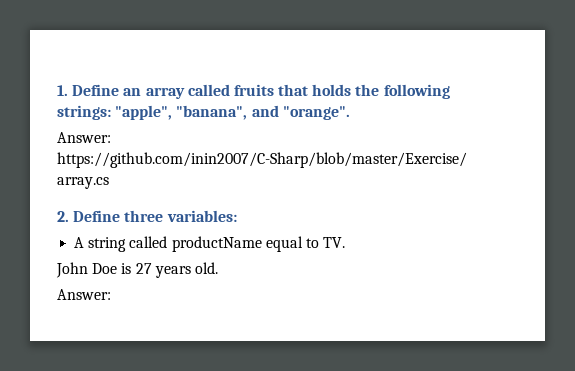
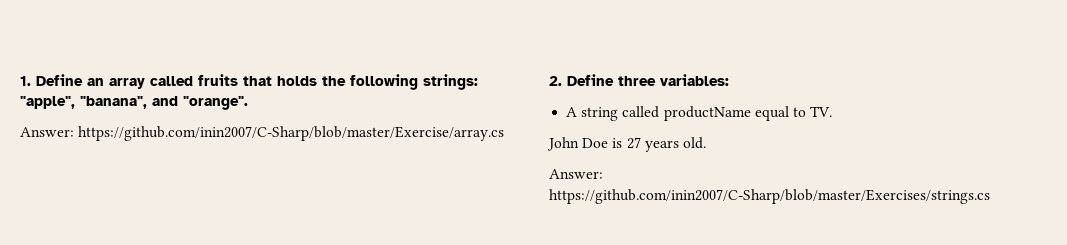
(111, 294) none -> [549,189,990,204] https://github.com/inin2007/C-Sharp/blob/master/Exercises/strings.cs

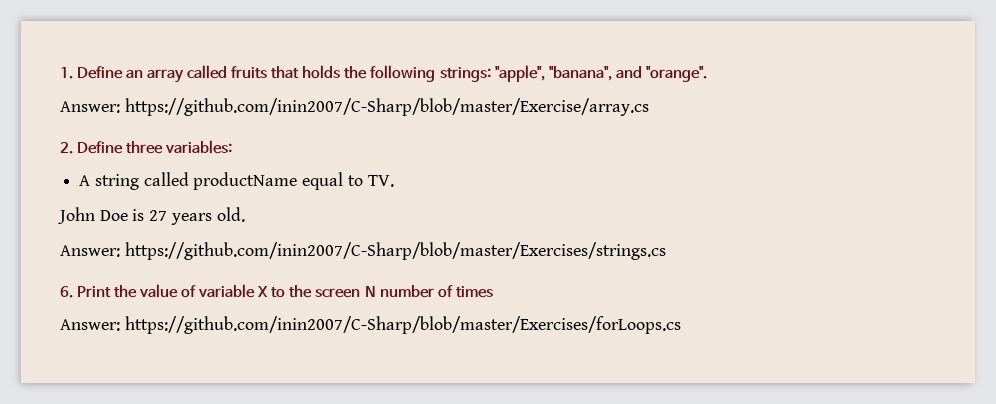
(990, 196) none -> [60,284,493,298] [60,316,681,334] // 6. Print the value of variable X to the screen N number of times // Answer: https://github.com/inin2007/C-Sharp/blob/master/Exercises/forLoops.cs

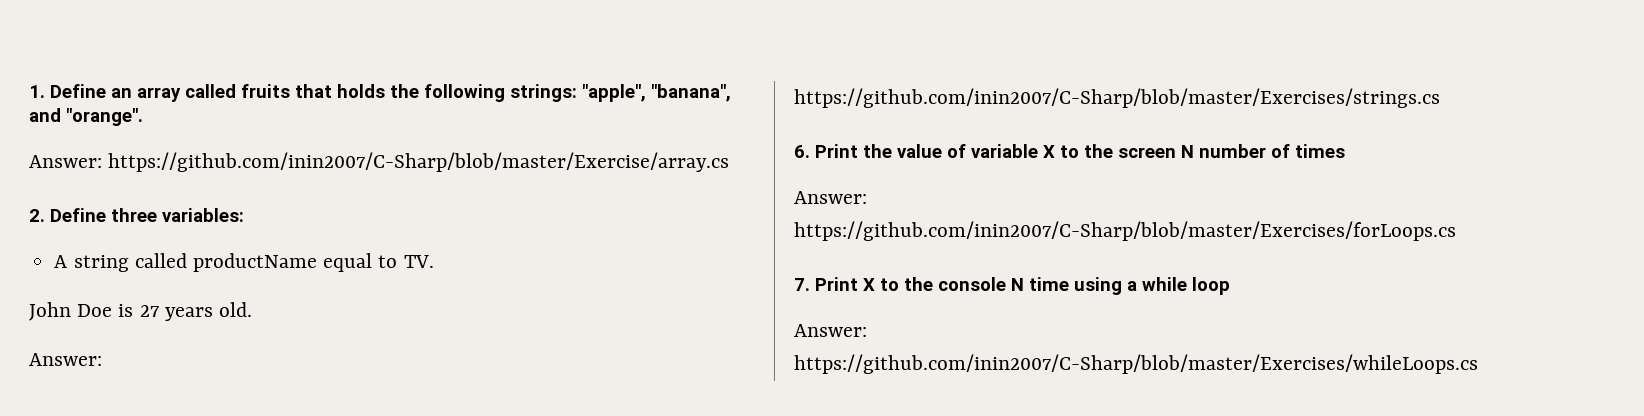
(681, 325) none -> [794,277,1230,295] [794,324,867,337] [794,354,1478,374] // 7. Print X to the console N time using a while loop // Answer: https://github.com/inin2007/C-Sharp/blob/master/Exercises/whileLoops.cs

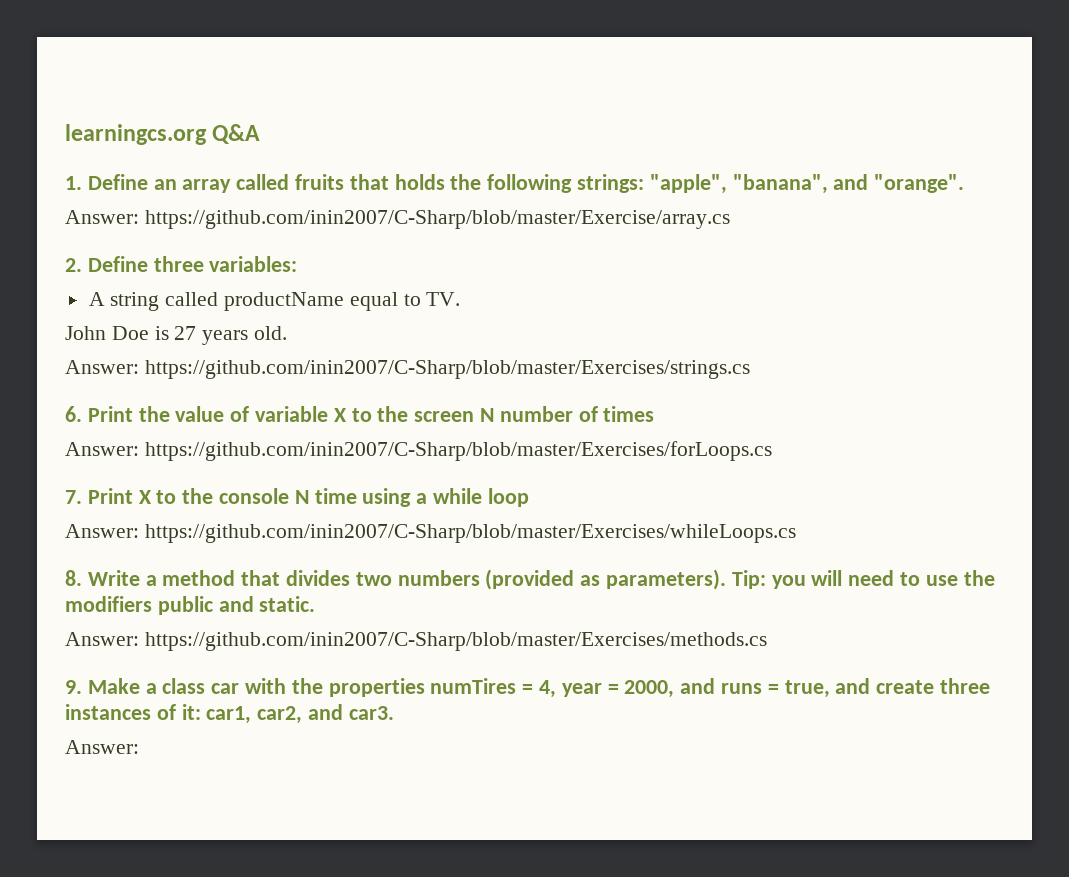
(29, 91) none -> [65,124,261,145] learningcs.org Q&A //
(1478, 364) none -> [65,569,995,590] [65,596,316,615] [65,632,767,651] [65,678,991,698] [65,704,394,724] [65,740,139,754] // 8. Write a method that divides two numbers (provided as parameters). Tip: you will need to use the modifiers public and static. // Answer: https://github.com/inin2007/C-Sharp/blob/master/Exercises/methods.cs // 9. Make a class car with the properties numTires = 4, year = 2000, and runs = true, and create three instances of it: car1, car2, and car3. // Answer:

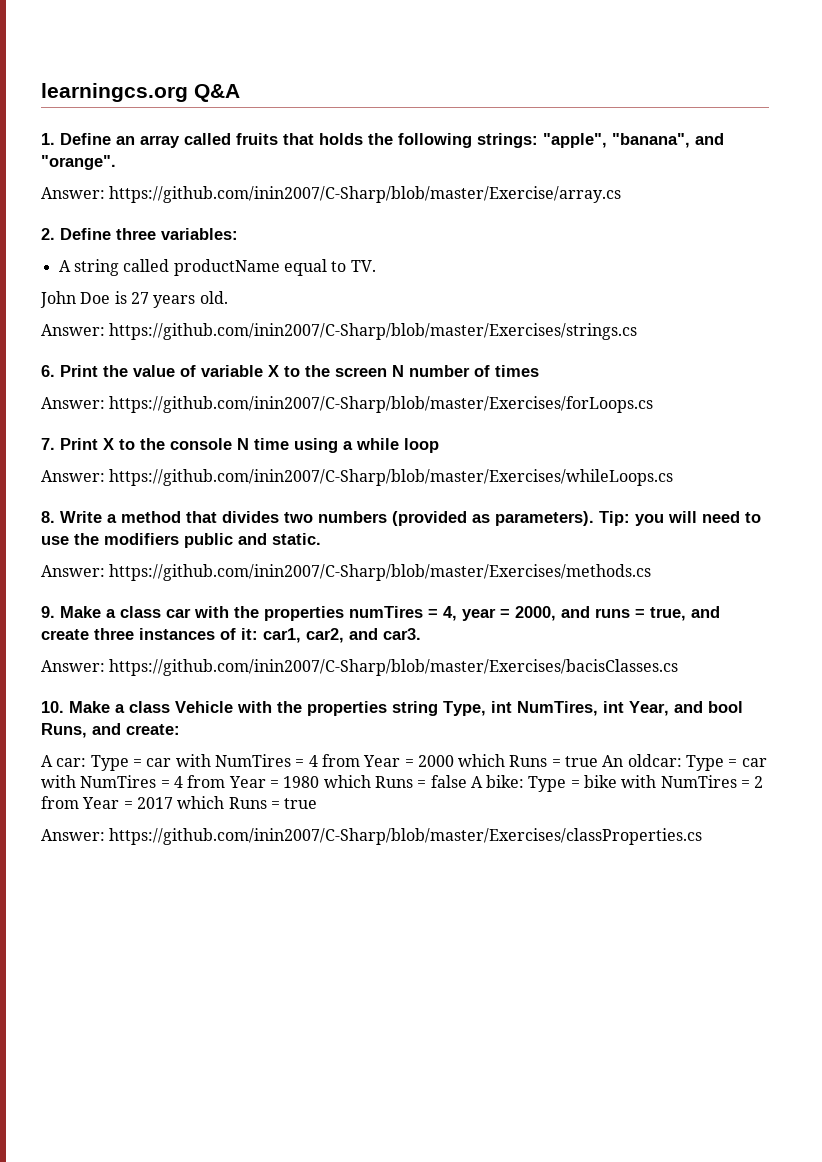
(139, 747) none -> [109,659,679,676] [41,701,743,716] [41,723,180,738] [41,754,767,771] [41,775,764,792] [41,796,318,809] [41,828,703,845] https://github.com/inin2007/C-Sharp/blob/master/Exercises/bacisClasses.cs // 10. Make a class Vehicle with the properties string Type, int NumTires, int Year, and bool Runs, and create: // A car: Type = car with NumTires = 4 from Year = 2000 which Runs = true An oldcar: Type = car with NumTires = 4 from Year = 1980 which Runs = false A bike: Type = bike with NumTires = 2 from Year = 2017 which Runs = true // Answer: https://github.com/inin2007/C-Sharp/blob/master/Exercises/classProperties.cs

